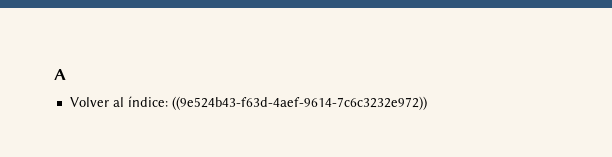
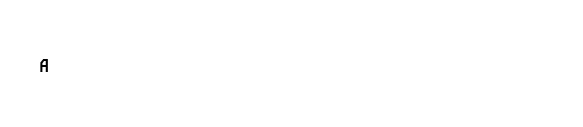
[69,96,427,110] // Volver al índice: ((9e524b43-f63d-4aef-9614-7c6c3232e972)) -> (49, 65) none

